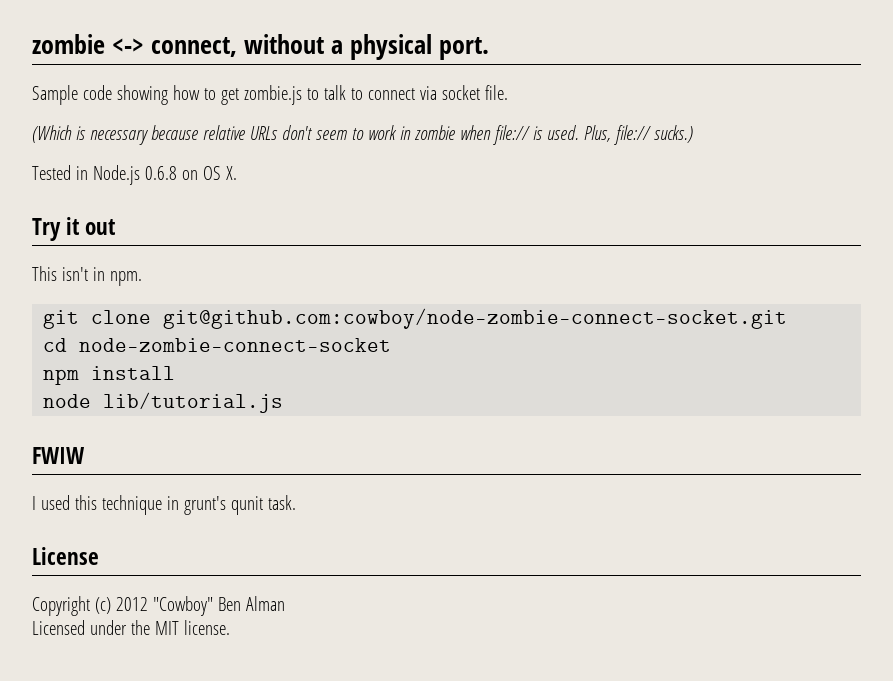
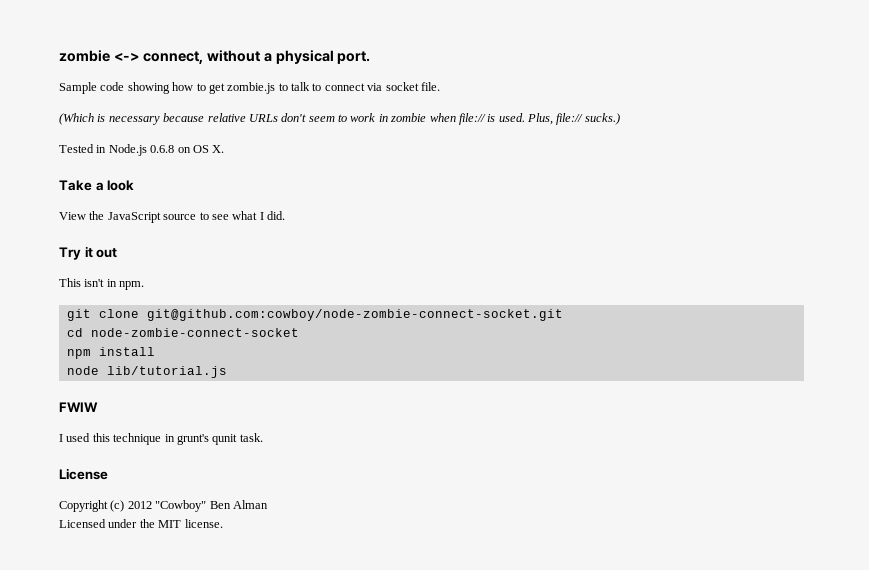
(237, 173) none -> [59,180,135,191] [59,211,285,223] // Take a look // View the JavaScript source to see what I did.

